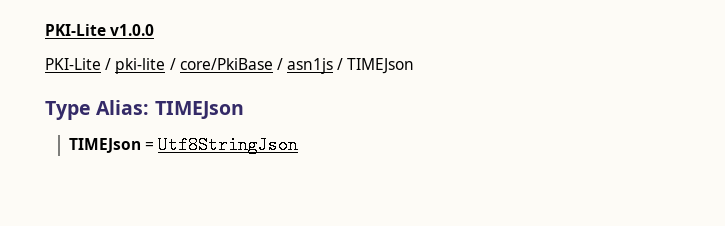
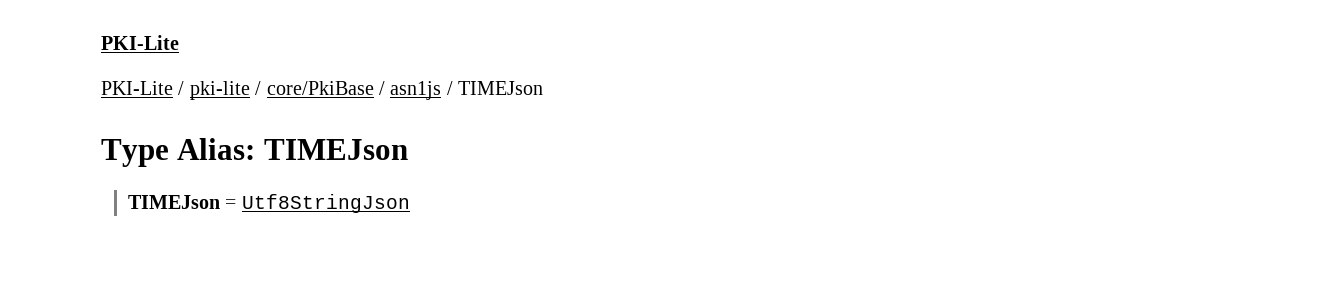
[45,24,155,36] PKI-Lite v1.0.0 -> [101,35,179,50] PKI-Lite

